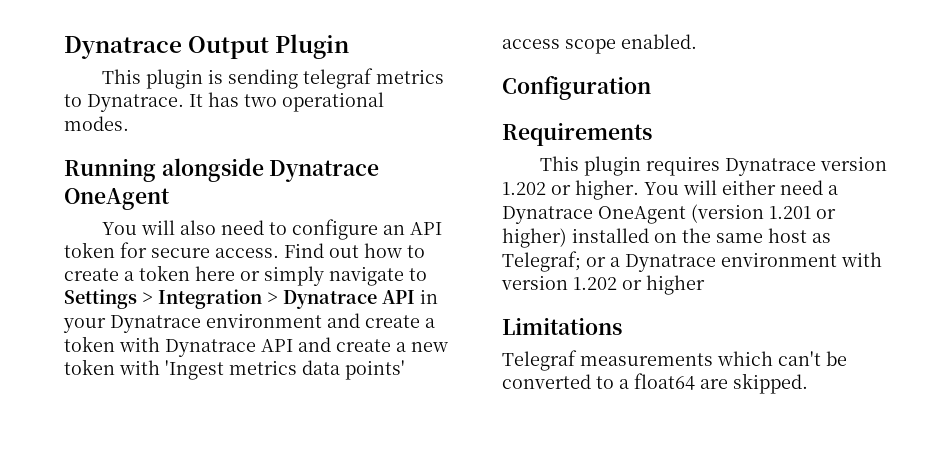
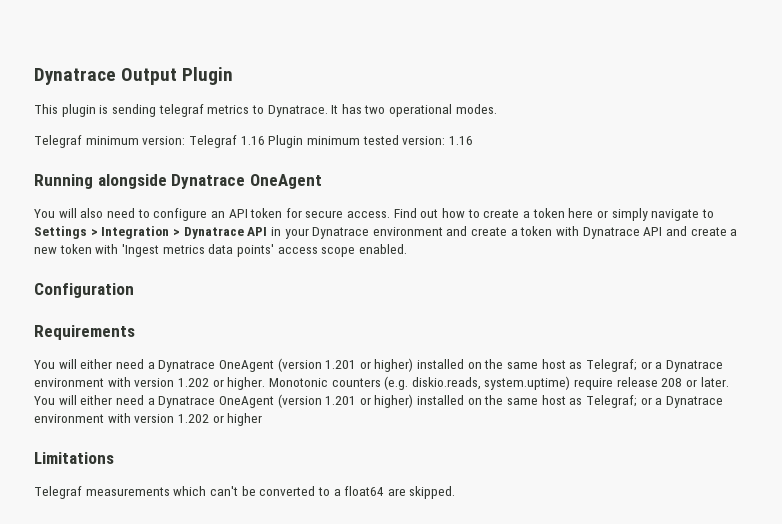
(129, 123) none -> [34,135,473,148] // Telegraf minimum version: Telegraf 1.16 Plugin minimum tested version: 1.16
[540,156,888,176] [502,180,639,200] This plugin requires Dynatrace version 1.202 or higher. -> [34,358,723,372] [34,376,729,390] You will either need a Dynatrace OneAgent (version 1.201 or higher) installed on the same host as Telegraf; or a Dynatrace environment with version 1.202 or higher. Monotonic counters (e.g. diskio.reads, system.uptime) require release 208 or later.

